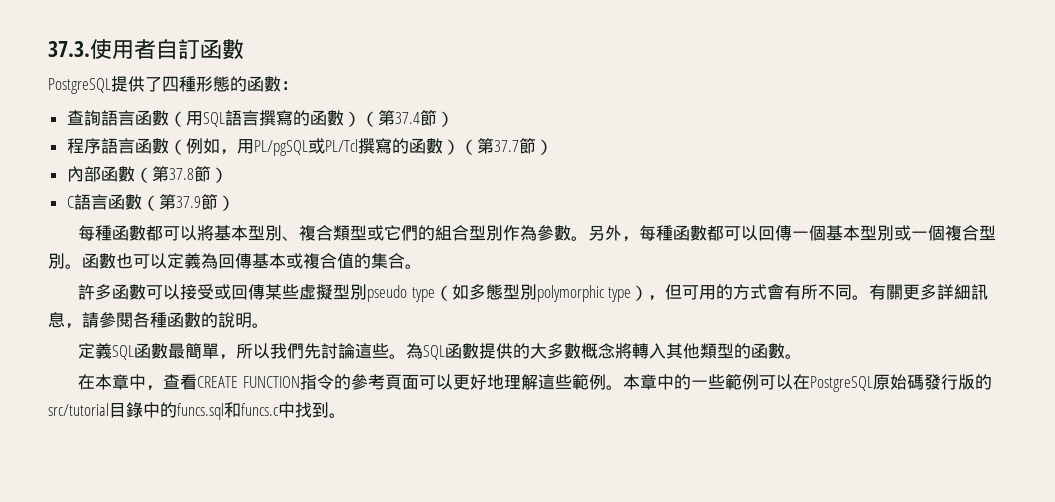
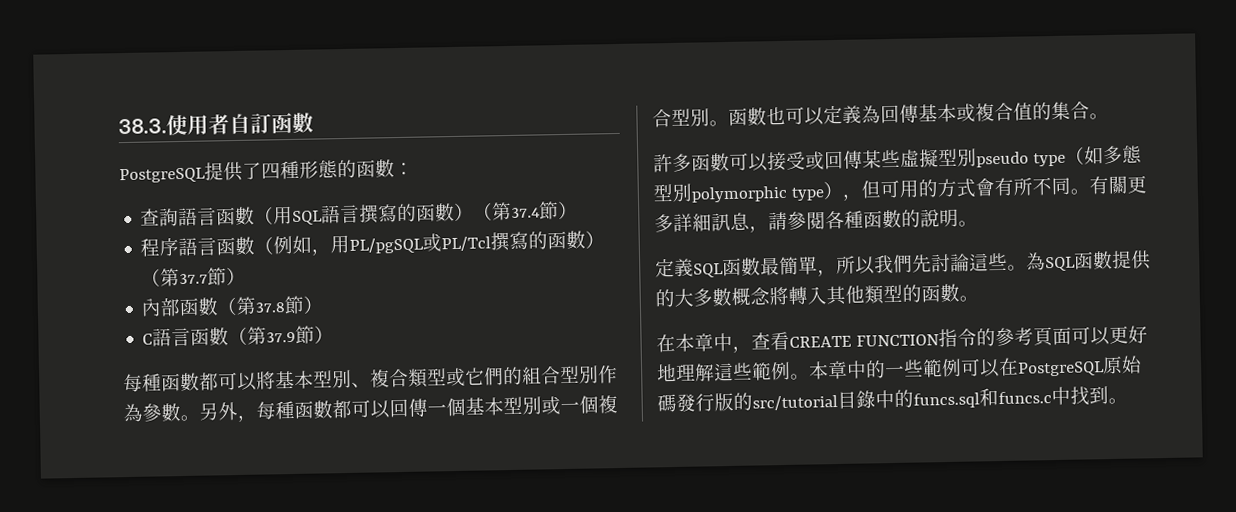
[48,41,90,57] 37.3. -> [118,118,167,135] 38.3.

